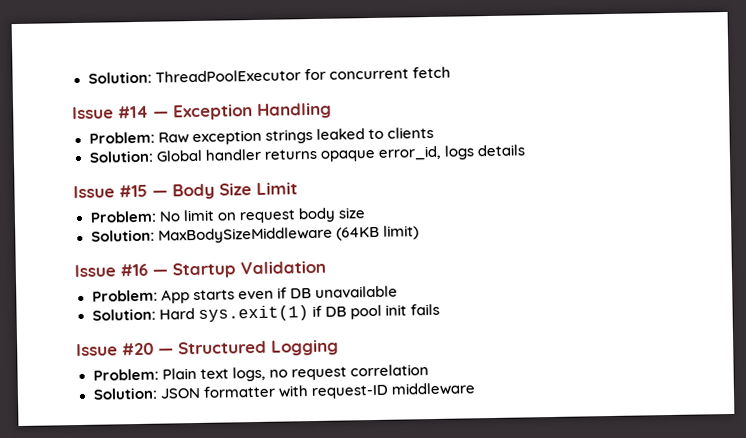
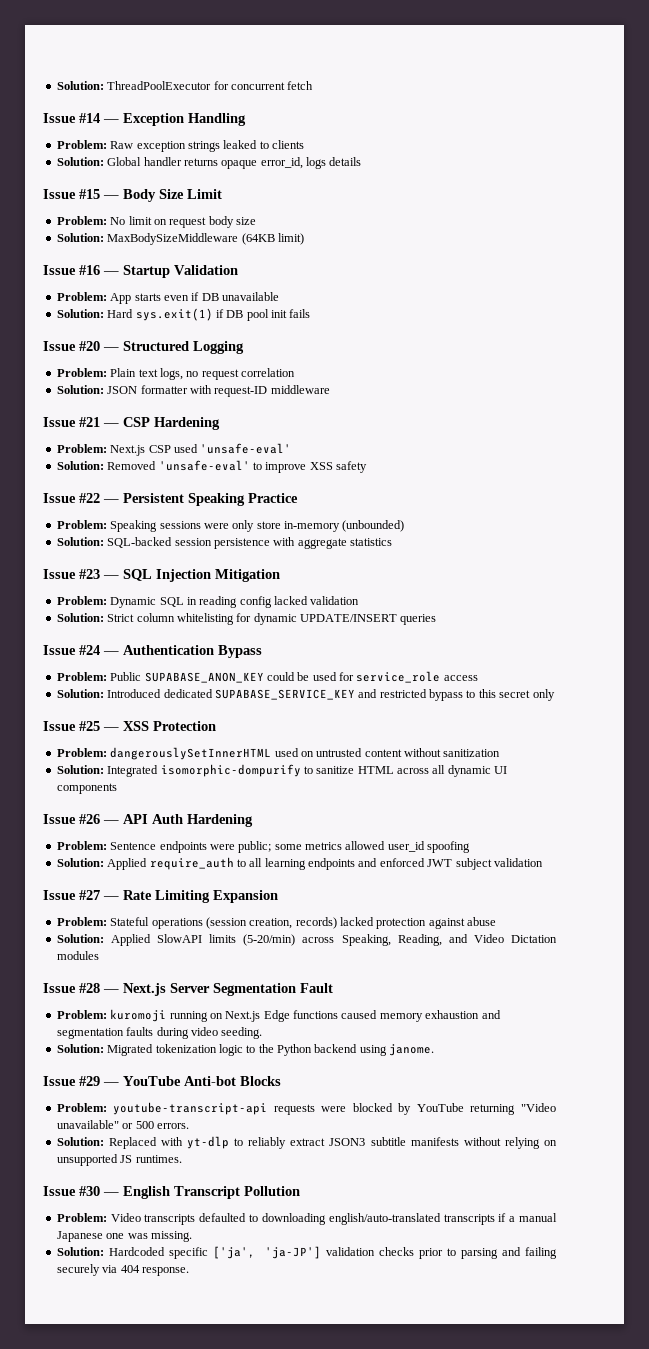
(475, 389) none -> [43,417,220,430] [56,443,292,456] [56,460,367,473] [43,493,298,506] [56,520,405,532] [56,537,392,549] [43,569,280,582] [56,596,360,608] [56,613,437,625] [43,645,262,658] [56,671,478,683] [56,689,555,701] [43,721,216,731] [56,747,501,760] [56,764,508,777] [56,783,117,794] [43,814,253,827] [56,841,471,853] [56,857,543,870] [43,890,278,903] [56,917,497,929] [56,934,557,946] [56,951,99,960] [43,983,333,996] [56,1009,501,1022] [56,1027,263,1039] [56,1044,435,1056] [43,1076,281,1086] [56,1102,556,1115] [56,1120,189,1129] [56,1136,558,1149] [56,1154,182,1166] [43,1186,300,1199] [56,1213,557,1225] [56,1231,192,1242] [56,1246,558,1259] [56,1264,189,1276] // Issue #21 — CSP Hardening // Problem: Next.js CSP used 'unsafe-eval' // Solution: Removed 'unsafe-eval' to improve XSS safety // Issue #22 — Persistent Speaking Practice // Problem: Speaking sessions were only store in-memory (unbounded) // Solution: SQL-backed session persistence with aggregate statistics // Issue #23 — SQL Injection Mitigation // Problem: Dynamic SQL in reading config lacked validation // Solution: Strict column whitelisting for dynamic UPDATE/INSERT queries // Issue #24 — Authentication Bypass // Problem: Public SUPABASE_ANON_KEY could be used for service_role access // Solution: Introduced dedicated SUPABASE_SERVICE_KEY and restricted bypass to this secret only // Issue #25 — XSS Protection // Problem: dangerouslySetInnerHTML used on untrusted content without sanitization // Solution: Integrated isomorphic-dompurify to sanitize HTML across all dynamic UI components // Issue #26 — API Auth Hardening // Problem: Sentence endpoints were public; some metrics allowed user_id spoofing // Solution: Applied require_auth to all learning endpoints and enforced JWT subject validation // Issue #27 — Rate Limiting Expansion // Problem: Stateful operations (session creation, records) lacked protection against abuse // Solution: Applied SlowAPI limits (5-20/min) across Speaking, Reading, and Video Dictation modules // Issue #28 — Next.js Server Segmentation Fault // Problem: kuromoji running on Next.js Edge functions caused memory exhaustion and segmentation faults during video seeding. // Solution: Migrated tokenization logic to the Python backend using janome. // Issue #29 — YouTube Anti-bot Blocks // Problem: youtube-transcript-api requests were blocked by YouTube returning "Video unavailable" or 500 errors. // Solution: Replaced with yt-dlp to reliably extract JSON3 subtitle manifests without relying on unsupported JS runtimes. // Issue #30 — English Transcript Pollution // Problem: Video transcripts defaulted to downloading english/auto-translated transcripts if a manual Japanese one was missing. // Solution: Hardcoded specific ['ja', 'ja-JP'] validation checks prior to parsing and failing securely via 404 response.

